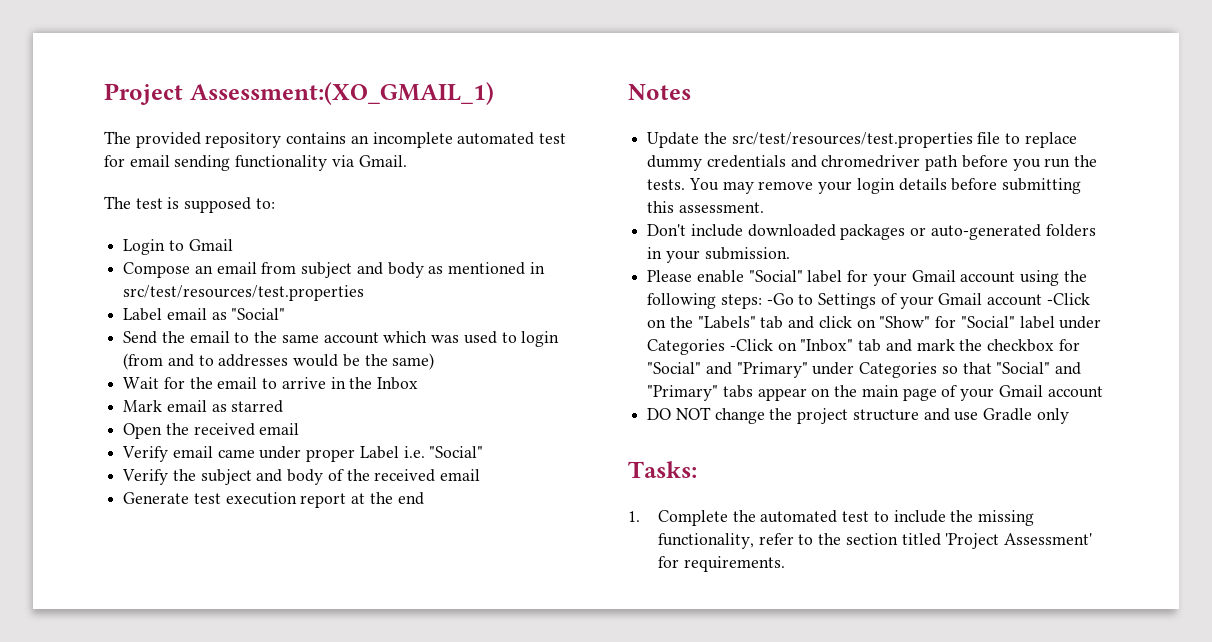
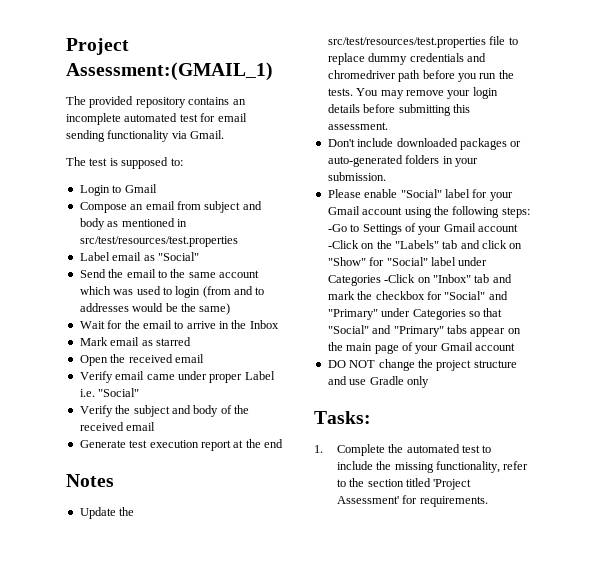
[189,82,494,105] Assessment:(XO_GMAIL_1) -> [66,62,273,81] Assessment:(GMAIL_1)

